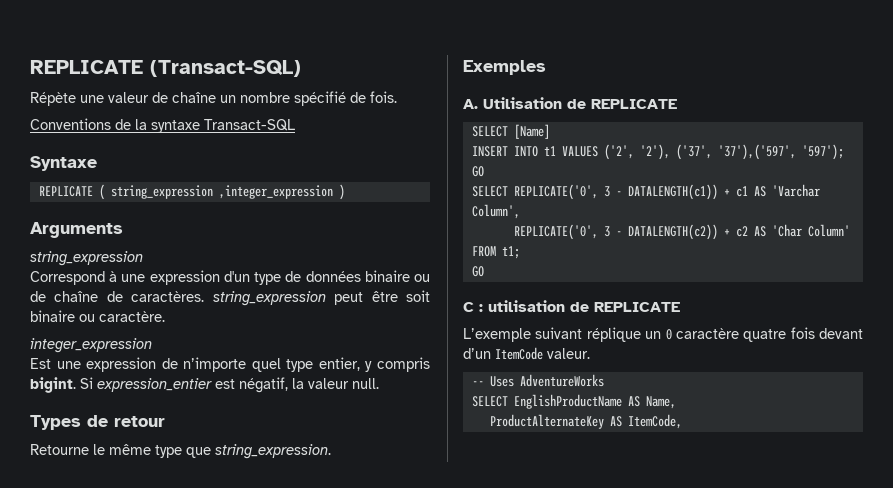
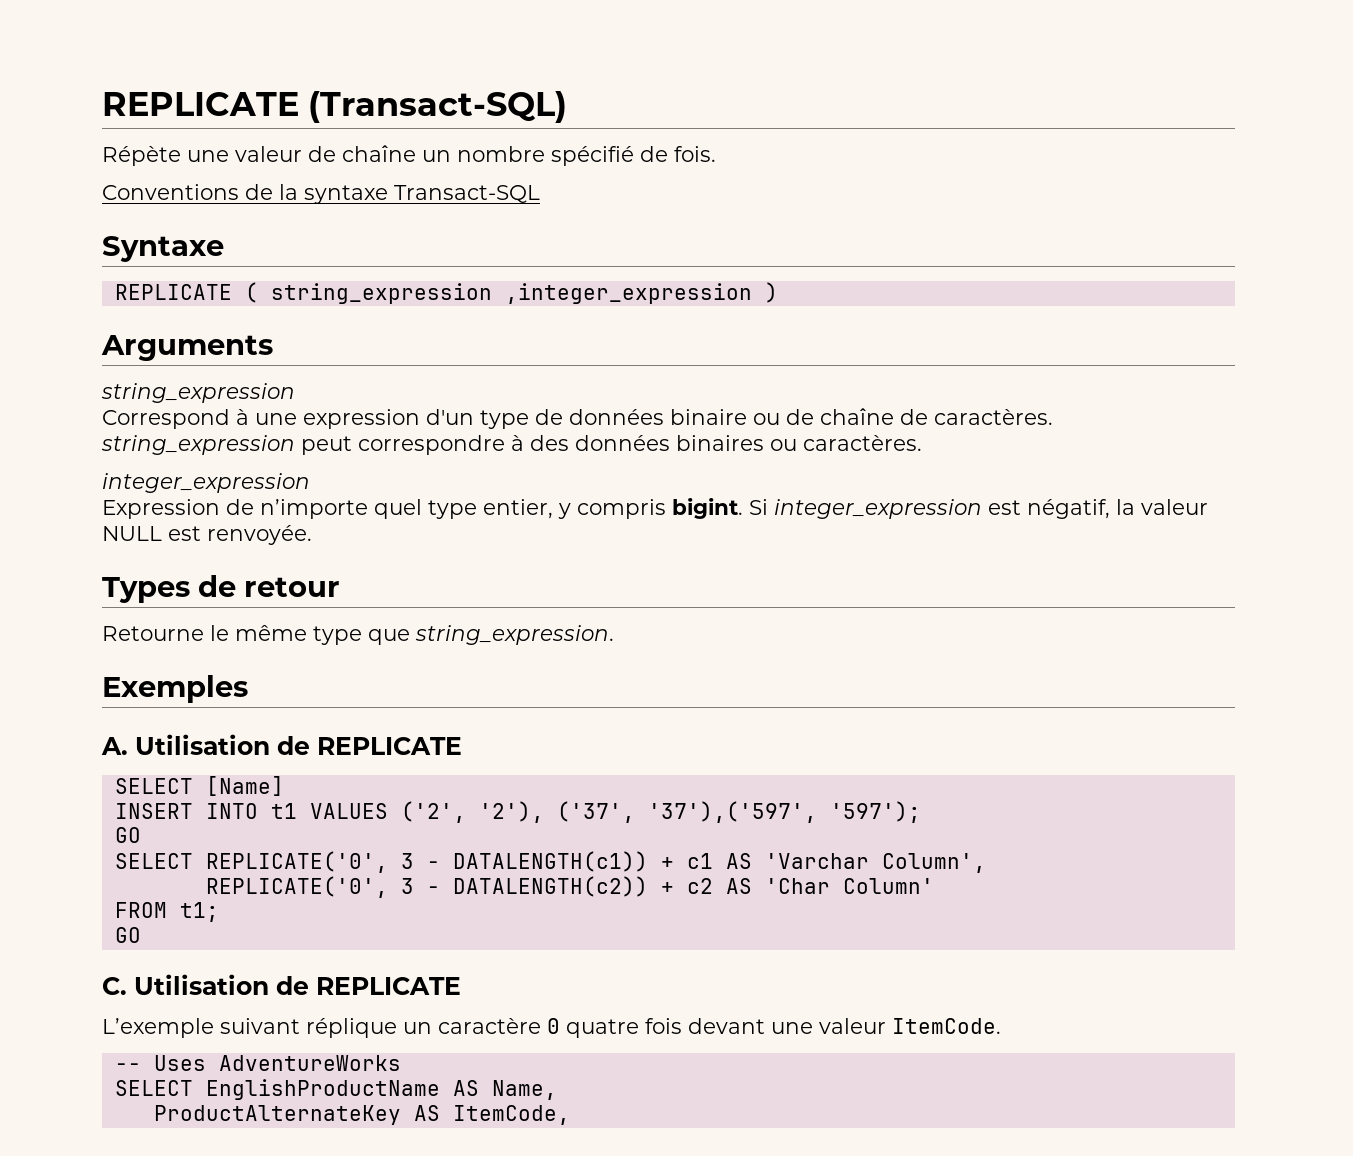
[371,290,430,302] [30,310,165,322] [30,338,152,353] [30,357,157,372] être soit binaire ou caractère. // integer_expression // Est une expression -> [358,435,922,455] [102,473,310,493] [102,499,220,519] correspondre à des données binaires ou caractères. // integer_expression // Expression
[97,378,212,392] expression_entier -> [774,499,982,519] integer_expression
[352,378,379,389] null. -> [102,525,312,545] NULL est renvoyée.
[463,300,565,312] C : utilisation -> [102,974,269,995] C. Utilisation
[665,328,739,340] 0 caractère -> [438,1018,560,1034] caractère 0
[463,347,590,360] d’un ItemCode valeur. -> [771,1018,1001,1034] une valeur ItemCode.

